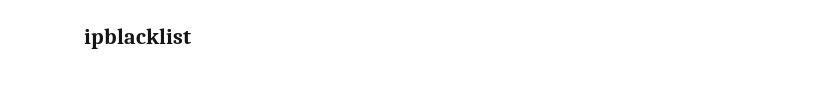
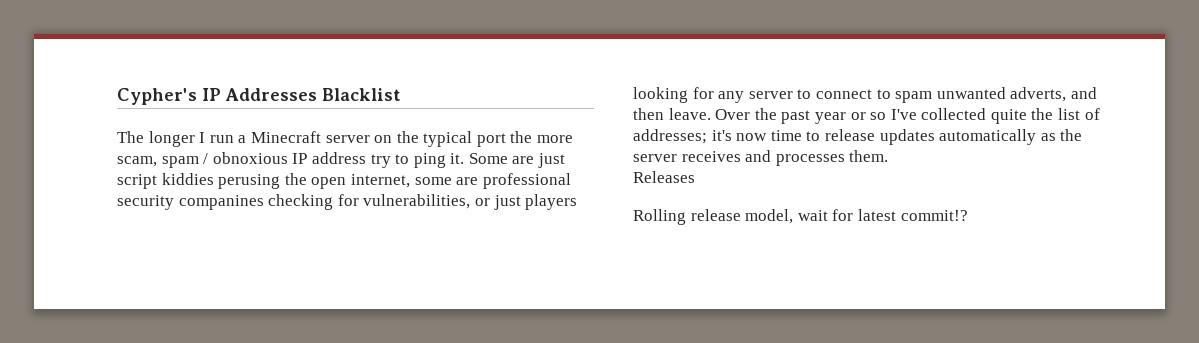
[84,28,191,49] ipblacklist -> [117,88,401,105] [117,131,574,147] [117,152,566,168] [117,173,571,189] [117,194,578,210] [633,87,1097,103] [633,108,1100,124] [633,129,1083,145] [633,150,889,166] [633,171,695,183] [633,209,968,225] Cypher's IP Addresses Blacklist // The longer I run a Minecraft server on the typical port the more scam, spam / obnoxious IP address try to ping it. Some are just script kiddies perusing the open internet, some are professional security companines checking for vulnerabilities, or just players looking for any server to connect to spam unwanted adverts, and then leave. Over the past year or so I've collected quite the list of addresses; it's now time to release updates automatically as the server receives and processes them. // Releases // Rolling release model, wait for latest commit!?

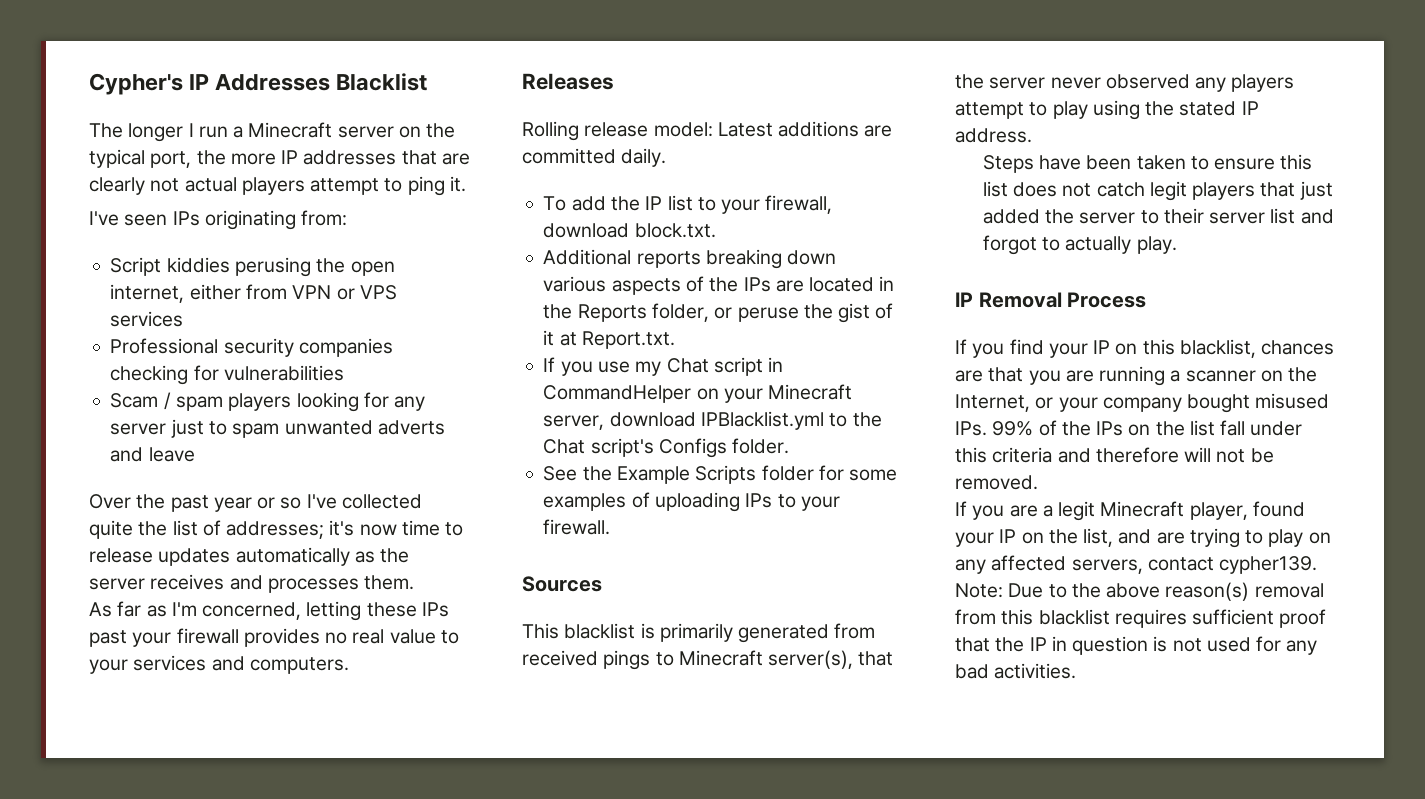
[476,133,506,147] port -> [150,151,192,168] port,
[117,152,566,168] [117,174,157,189] scam, spam / obnoxious IP address try to ping it. Some are just script -> [281,150,470,165] [89,176,466,196] [89,210,348,230] [110,257,162,276] IP addresses that are clearly not actual players attempt to ping it. // I've seen IPs originating from: // Script
[414,173,571,189] [117,194,521,210] some are professional security companines checking for vulnerabilities, or just -> [189,284,397,300] [110,311,184,327] [110,338,393,357] [110,365,344,385] [110,392,223,411] either from VPN or VPS services // Professional security companies checking for vulnerabilities // Scam / spam
[797,89,872,99] to connect -> [170,419,204,438] just
[1010,87,1097,102] [633,108,711,120] adverts, and then leave. -> [377,420,445,435] [110,447,195,462] adverts and leave //
[633,171,695,183] [633,209,968,225] Releases // Rolling release model, wait for latest commit!? -> [89,601,449,621] [89,628,459,647] [89,655,349,674] [522,73,614,90] [522,121,893,141] [522,148,667,167] [543,195,833,214] [543,223,716,238] [543,249,837,269] [543,276,895,295] [543,303,894,323] [543,330,675,349] [543,357,784,376] [543,384,853,403] [543,411,882,430] [543,438,790,458] [543,465,898,484] [543,492,840,512] [543,519,611,535] [522,576,602,592] [522,623,876,643] [522,650,894,670] [955,74,1295,92] [955,100,1259,120] [955,128,1032,143] [982,154,1313,173] [982,181,1333,201] [982,208,1334,224] [982,235,1177,255] [955,292,1147,308] [955,339,1335,358] [955,366,1318,386] [955,393,1330,413] [955,420,1303,436] [955,447,1274,463] [955,475,1038,490] [955,501,1305,521] [955,528,1331,548] [955,555,1318,574] [955,582,1324,601] [955,609,1327,628] [955,636,1318,655] [955,663,1077,679] As far as I'm concerned, letting these IPs past your firewall provides no real value to your services and computers. // Releases // Rolling release model: Latest additions are committed daily. // To add the IP list to your firewall, download block.txt. // Additional reports breaking down various aspects of the IPs are located in the Reports folder, or peruse the gist of it at Report.txt. // If you use my Chat script in CommandHelper on your Minecraft server, download IPBlacklist.yml to the Chat script's Configs folder. // See the Example Scripts folder for some examples of uploading IPs to your firewall. // Sources // This blacklist is primarily generated from received pings to Minecraft server(s), that the server never observed any players attempt to play using the stated IP address. // Steps have been taken to ensure this list does not catch legit players that just added the server to their server list and forgot to actually play. // IP Removal Process // If you find your IP on this blacklist, chances are that you are running a scanner on the Internet, or your company bought misused IPs. 99% of the IPs on the list fall under this criteria and therefore will not be removed. // If you are a legit Minecraft player, found your IP on the list, and are trying to play on any affected servers, contact cypher139. Note: Due to the above reason(s) removal from this blacklist requires sufficient proof that the IP in question is not used for any bad activities.

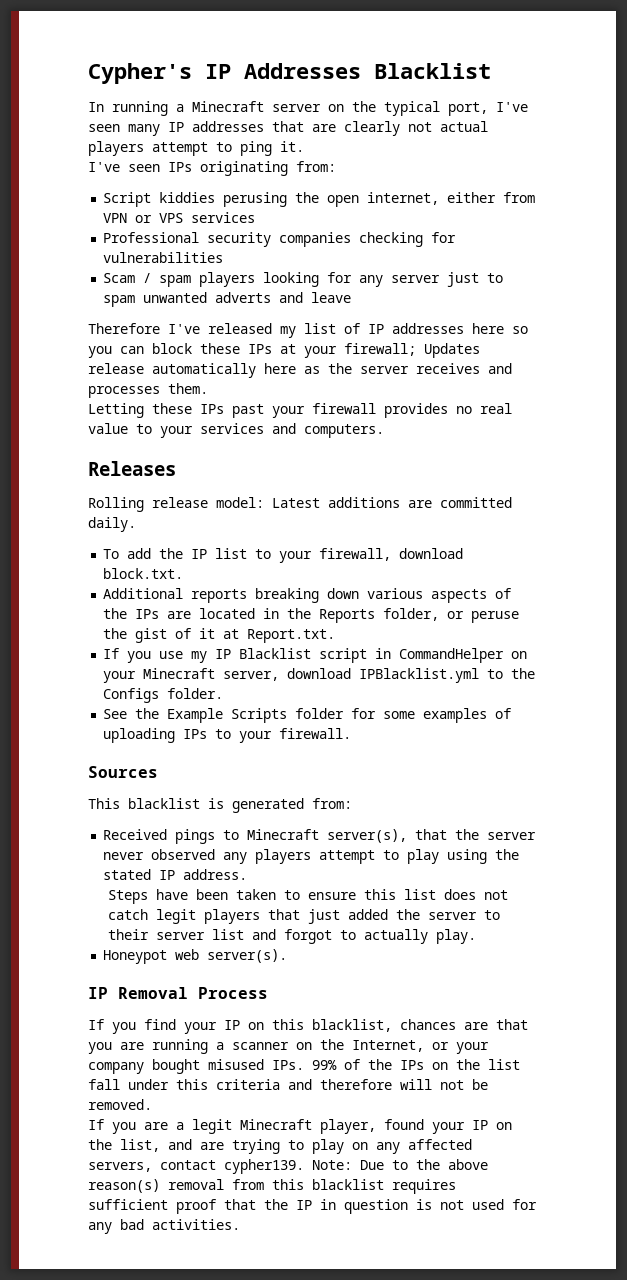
[89,123,228,142] The longer I run -> [88,101,168,116] In running
[196,150,276,165] the more -> [496,102,528,112] [88,124,160,136] I've seen many
[89,494,422,512] [89,520,464,539] [89,547,350,566] Over the past year or so I've collected quite the list of addresses; it's now time to release updates automatically -> [88,323,528,338] [88,343,480,358] [88,363,296,378] Therefore I've released my list of IP addresses here so you can block these IPs at your firewall; Updates release automatically here
[89,601,362,621] As far as I'm concerned, letting -> [88,403,144,418] Letting
[666,358,709,373] Chat -> [215,648,312,659] IP Blacklist
[543,438,654,457] Chat script's -> (536, 673) none
[659,623,876,643] [522,650,598,666] primarily generated from received -> [232,798,352,813] [103,829,168,840] generated from: // Received
(1177, 245) none -> [103,949,288,964] // Honeypot web server(s).

